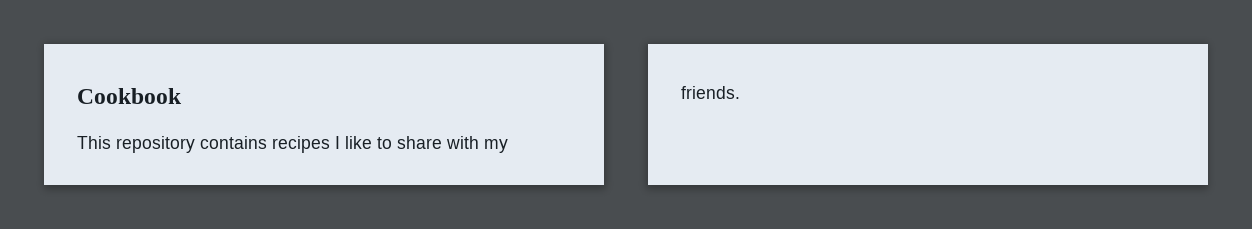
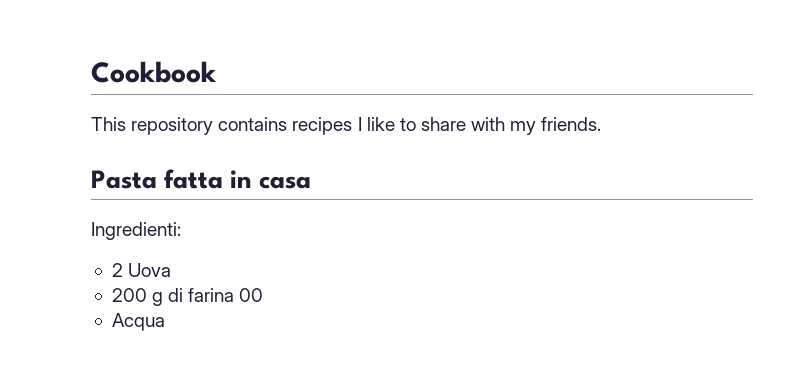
(740, 92) none -> [91,169,312,189] [91,222,181,240] [111,263,172,277] [111,288,264,306] [111,313,165,331] // Pasta fatta in casa // Ingredienti: // 2 Uova // 200 g di farina 00 // Acqua

